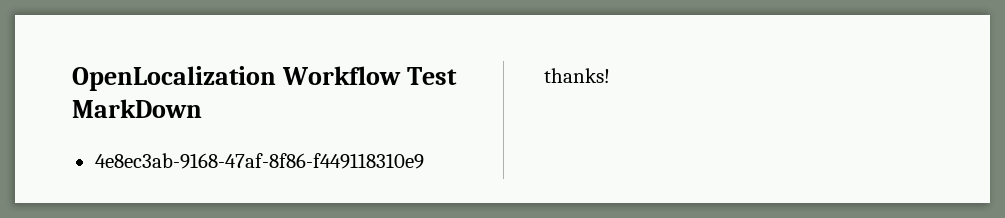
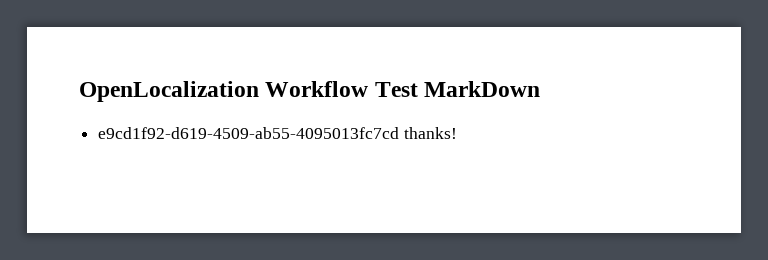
[94,153,424,169] 4e8ec3ab-9168-47af-8f86-f449118310e9 -> [98,127,400,139] e9cd1f92-d619-4509-ab55-4095013fc7cd

